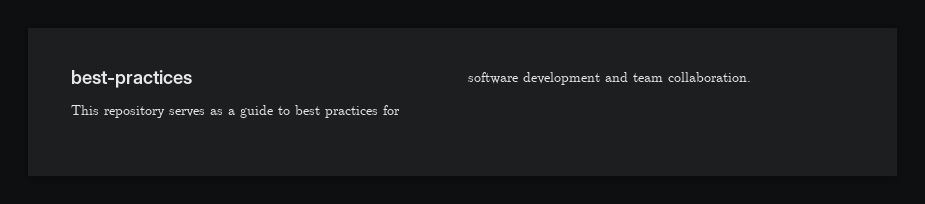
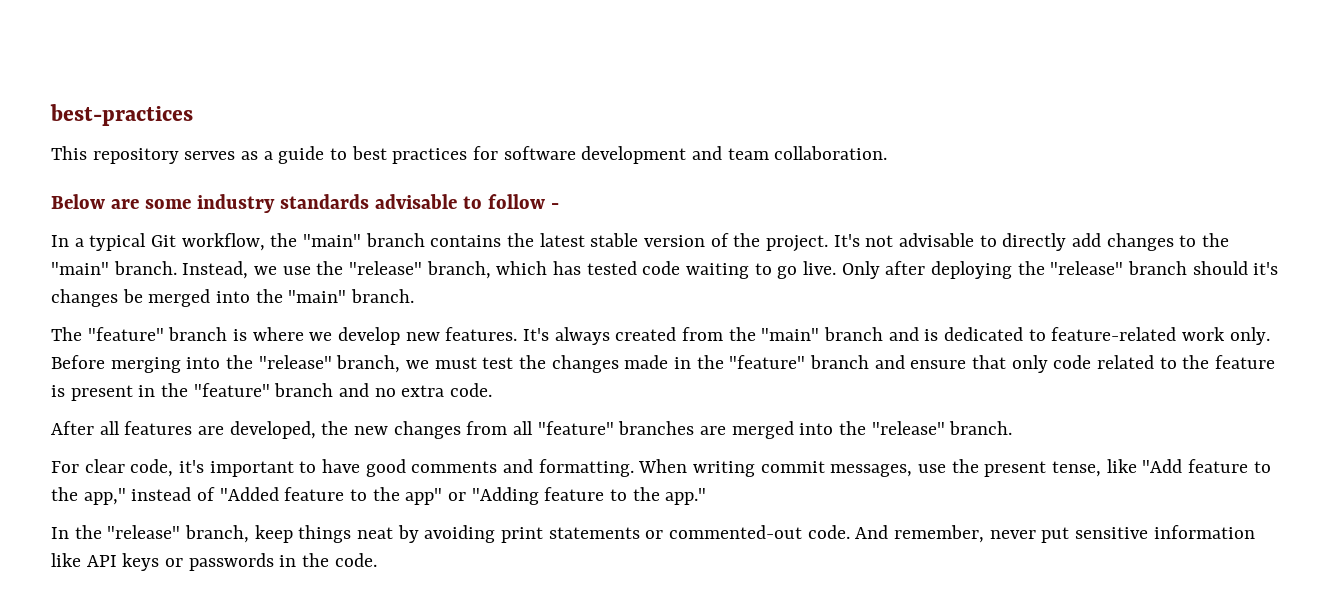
(751, 77) none -> [51,194,559,213] [51,233,1230,252] [51,261,1279,279] [51,289,415,307] [51,327,1270,345] [51,355,1276,373] [51,383,493,401] [51,421,1013,439] [51,459,1271,477] [51,487,707,505] [51,525,1255,543] [51,553,377,571] // Below are some industry standards advisable to follow - // In a typical Git workflow, the "main" branch contains the latest stable version of the project. It's not advisable to directly add changes to the "main" branch. Instead, we use the "release" branch, which has tested code waiting to go live. Only after deploying the "release" branch should it's changes be merged into the "main" branch. // The "feature" branch is where we develop new features. It's always created from the "main" branch and is dedicated to feature-related work only. Before merging into the "release" branch, we must test the changes made in the "feature" branch and ensure that only code related to the feature is present in the "feature" branch and no extra code. // After all features are developed, the new changes from all "feature" branches are merged into the "release" branch. // For clear code, it's important to have good comments and formatting. When writing commit messages, use the present tense, like "Add feature to the app," instead of "Added feature to the app" or "Adding feature to the app." // In the "release" branch, keep things neat by avoiding print statements or commented-out code. And remember, never put sensitive information like API keys or passwords in the code.

